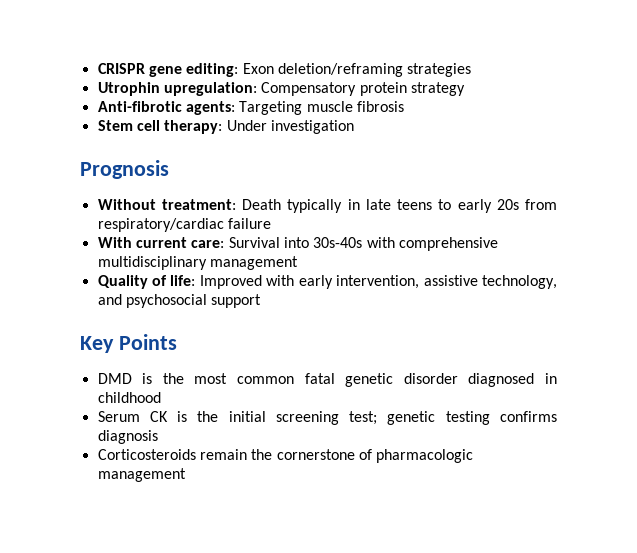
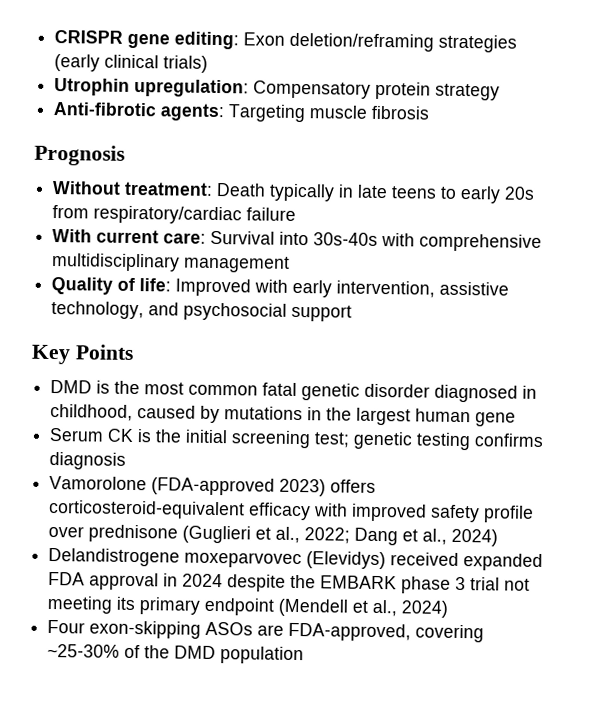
(472, 70) none -> [54,54,209,73] (early clinical trials)
[97,120,354,134] // Stem cell therapy: Under investigation -> (431, 112) none
[97,392,161,403] childhood -> [50,403,517,427] childhood, caused by mutations in the largest human gene
[97,449,474,463] [97,468,186,482] Corticosteroids remain the cornerstone of pharmacologic management -> [49,475,377,497] [48,499,535,523] [48,524,499,547] [48,547,544,572] [48,571,531,594] [47,595,449,618] [47,619,485,643] [47,643,305,665] Vamorolone (FDA-approved 2023) offers corticosteroid-equivalent efficacy with improved safety profile over prednisone (Guglieri et al., 2022; Dang et al., 2024) // Delandistrogene moxeparvovec (Elevidys) received expanded FDA approval in 2024 despite the EMBARK phase 3 trial not meeting its primary endpoint (Mendell et al., 2024) // Four exon-skipping ASOs are FDA-approved, covering ~25-30% of the DMD population

